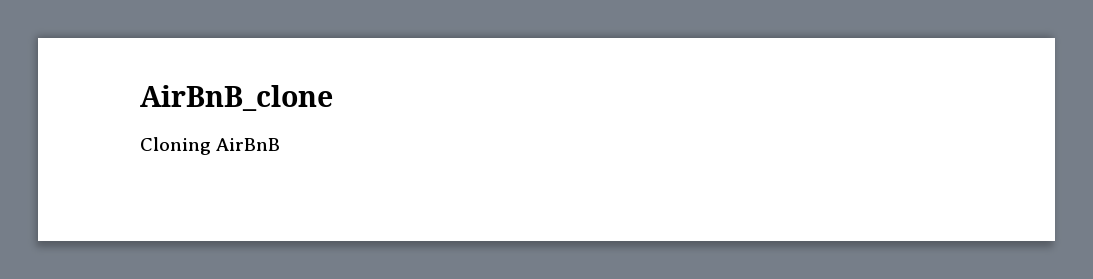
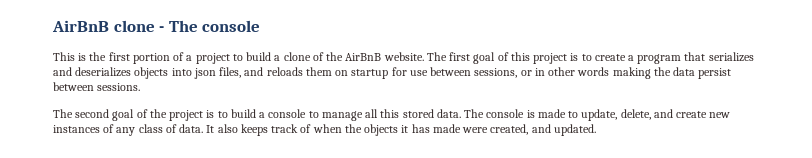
[140,85,333,111] [140,137,281,155] AirBnB_clone // Cloning AirBnB -> [52,20,261,32] [53,52,754,64] [53,67,732,79] [53,82,141,91] [53,109,731,121] [53,124,596,136] AirBnB clone - The console // This is the first portion of a project to build a clone of the AirBnB website. The first goal of this project is to create a program that serializes and deserializes objects into json files, and reloads them on startup for use between sessions, or in other words making the data persist between sessions. // The second goal of the project is to build a console to manage all this stored data. The console is made to update, delete, and create new instances of any class of data. It also keeps track of when the objects it has made were created, and updated.

